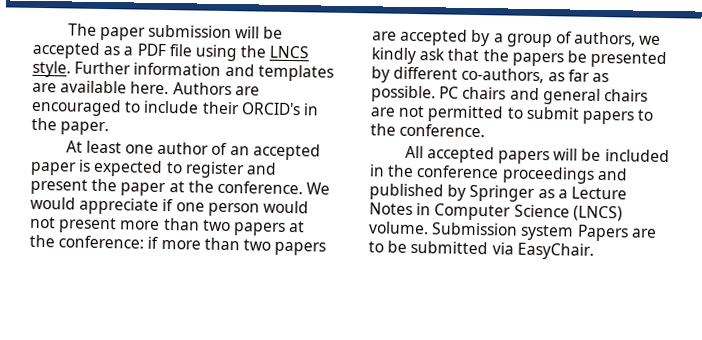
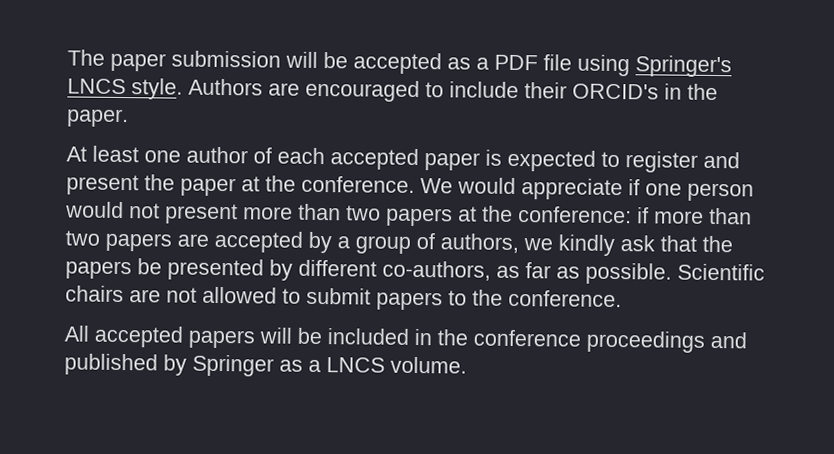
[240,45,267,58] the -> [635,55,732,78] Springer's
[74,61,334,82] [32,80,170,95] Further information and templates are available here. -> (183, 89) none
[229,146,250,156] an -> [277,147,325,165] each
[439,86,601,105] PC chairs and general -> [677,263,765,281] Scientific
[427,105,505,123] permitted -> [202,286,277,304] allowed
[570,186,627,200] [369,202,623,222] [368,221,657,242] [368,240,594,260] Lecture Notes in Computer Science (LNCS) volume. Submission system Papers are to be submitted via EasyChair. -> [326,356,467,374] LNCS volume.

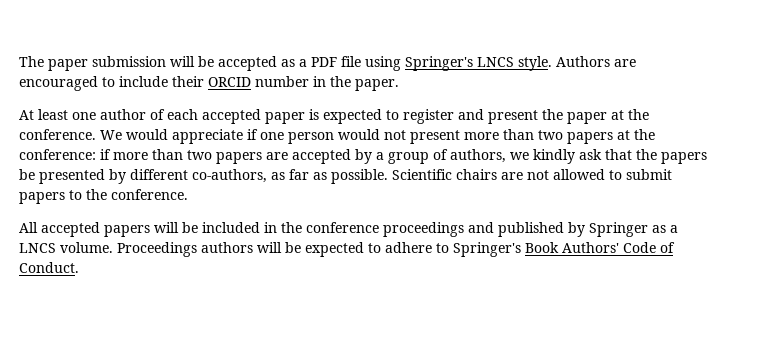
[572,83,659,100] ORCID's -> [208,76,309,87] ORCID number
(467, 365) none -> [117,242,675,257] [19,262,79,273] Proceedings authors will be expected to adhere to Springer's Book Authors' Code of Conduct.

